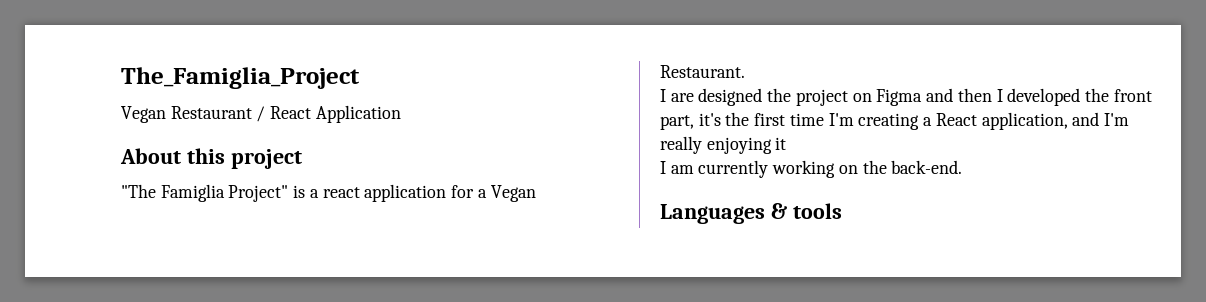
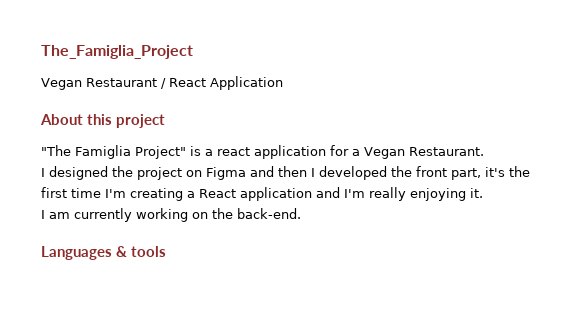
[670,93,694,102] are -> (45, 172) none
[981,112,1068,130] application, -> [240,187,312,201] application
[775,137,787,150] it -> [470,188,483,198] it.

